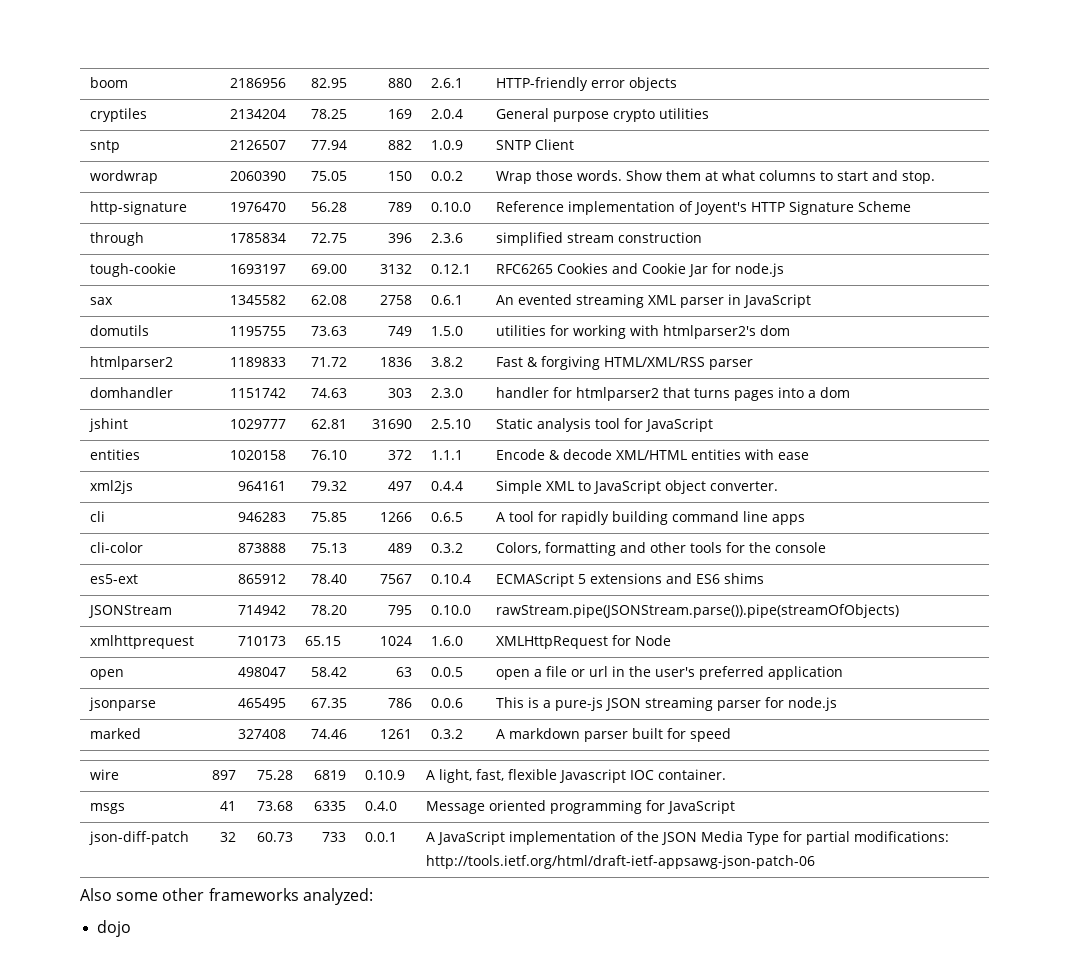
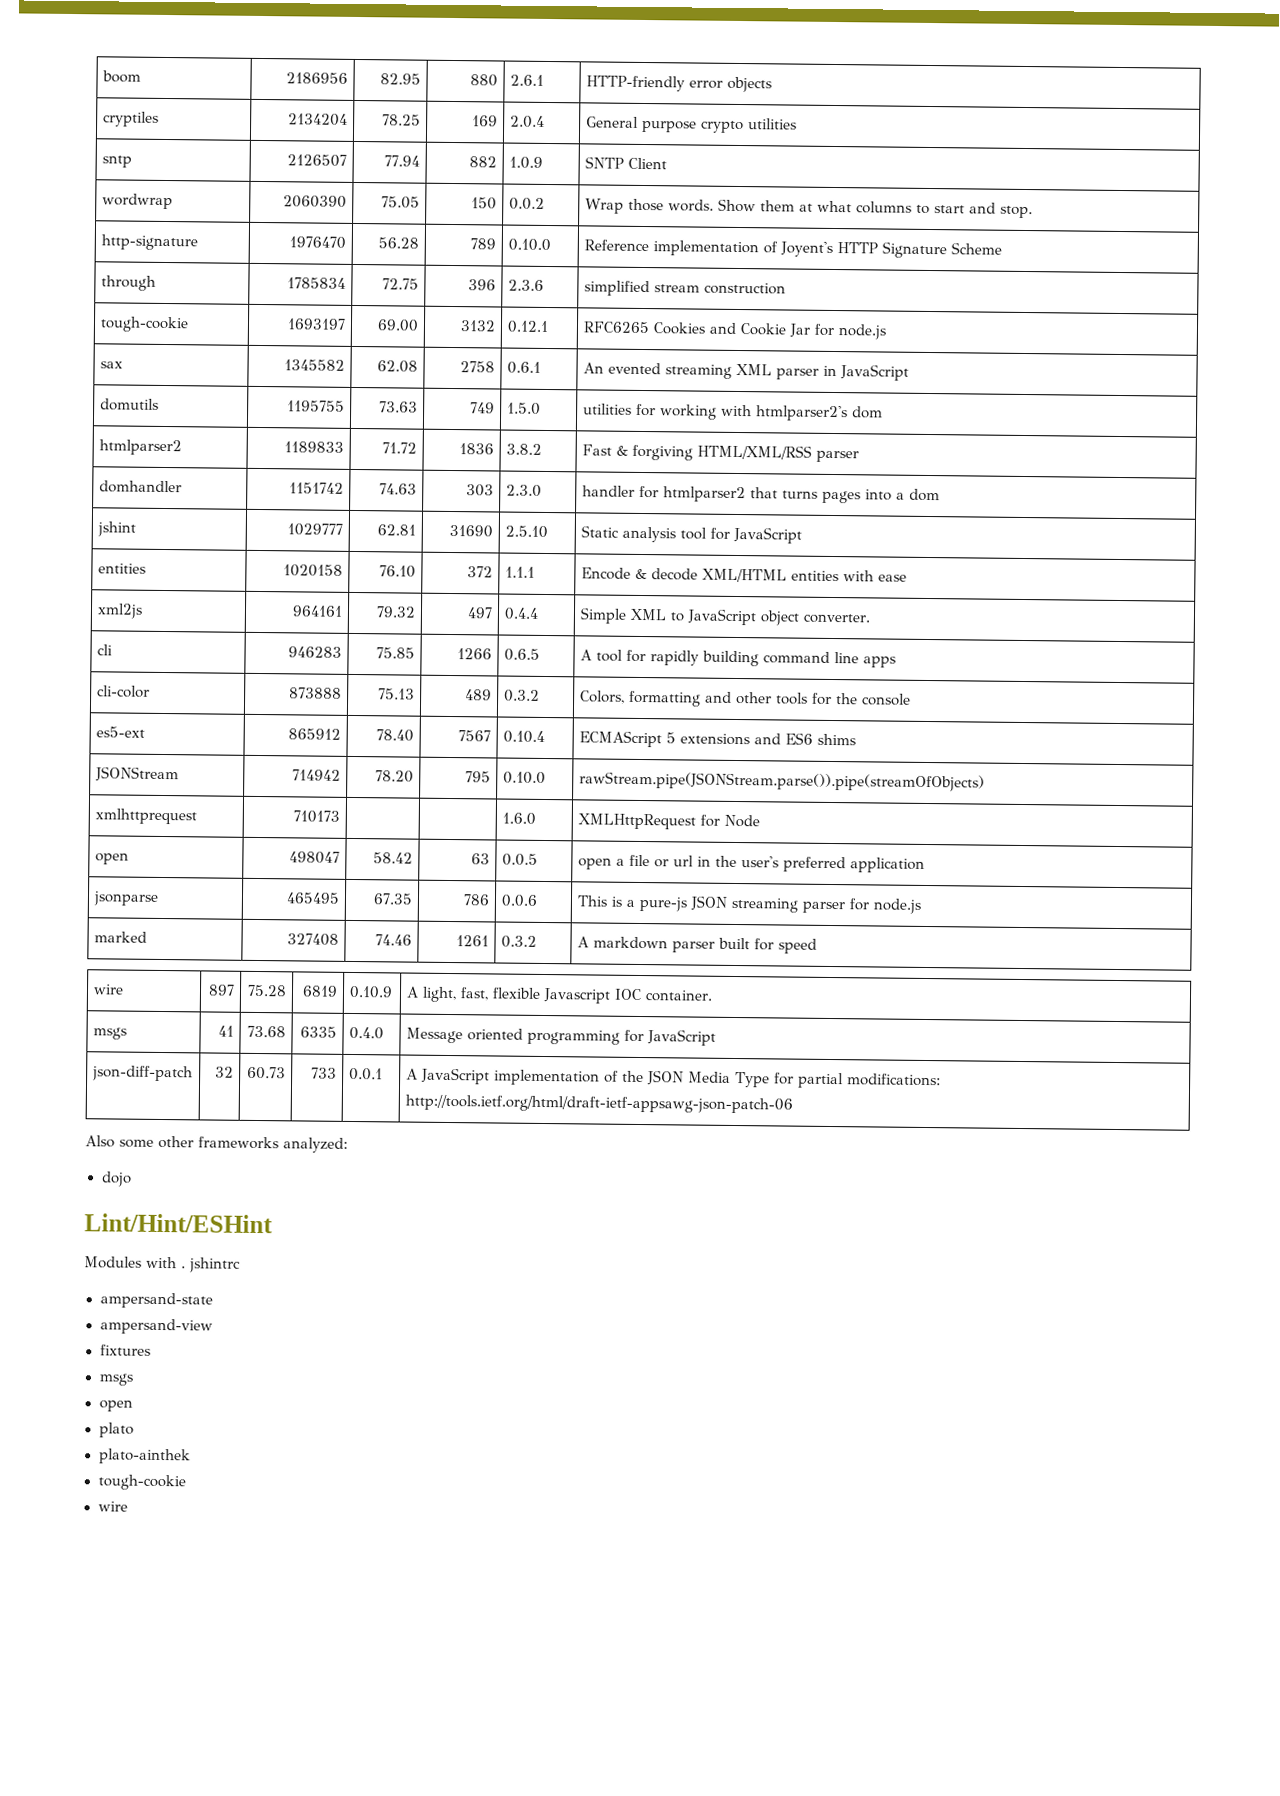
[305,636,342,646] [379,636,412,646] 65.15 | 1024 -> (341, 816) |
(132, 928) none -> [84,1213,273,1234] [84,1256,241,1273] [99,1292,213,1309] [99,1318,213,1335] [99,1344,151,1356] [98,1373,133,1386] [98,1399,133,1412] [98,1422,134,1438] [98,1448,191,1465] [97,1474,186,1491] [97,1501,128,1512] // Lint/Hint/ESHint // Modules with . jshintrc // ampersand-state // ampersand-view // fixtures // msgs // open // plato // plato-ainthek // tough-cookie // wire

